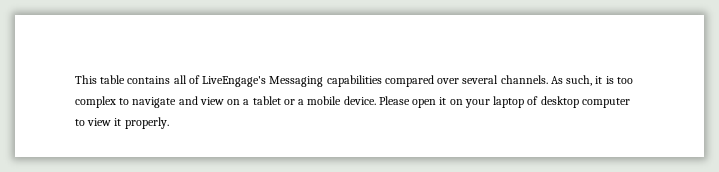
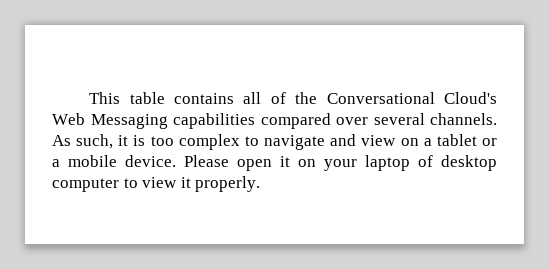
[202,76,267,87] LiveEngage's -> [295,92,497,104] [52,113,85,125] the Conversational Cloud's Web

